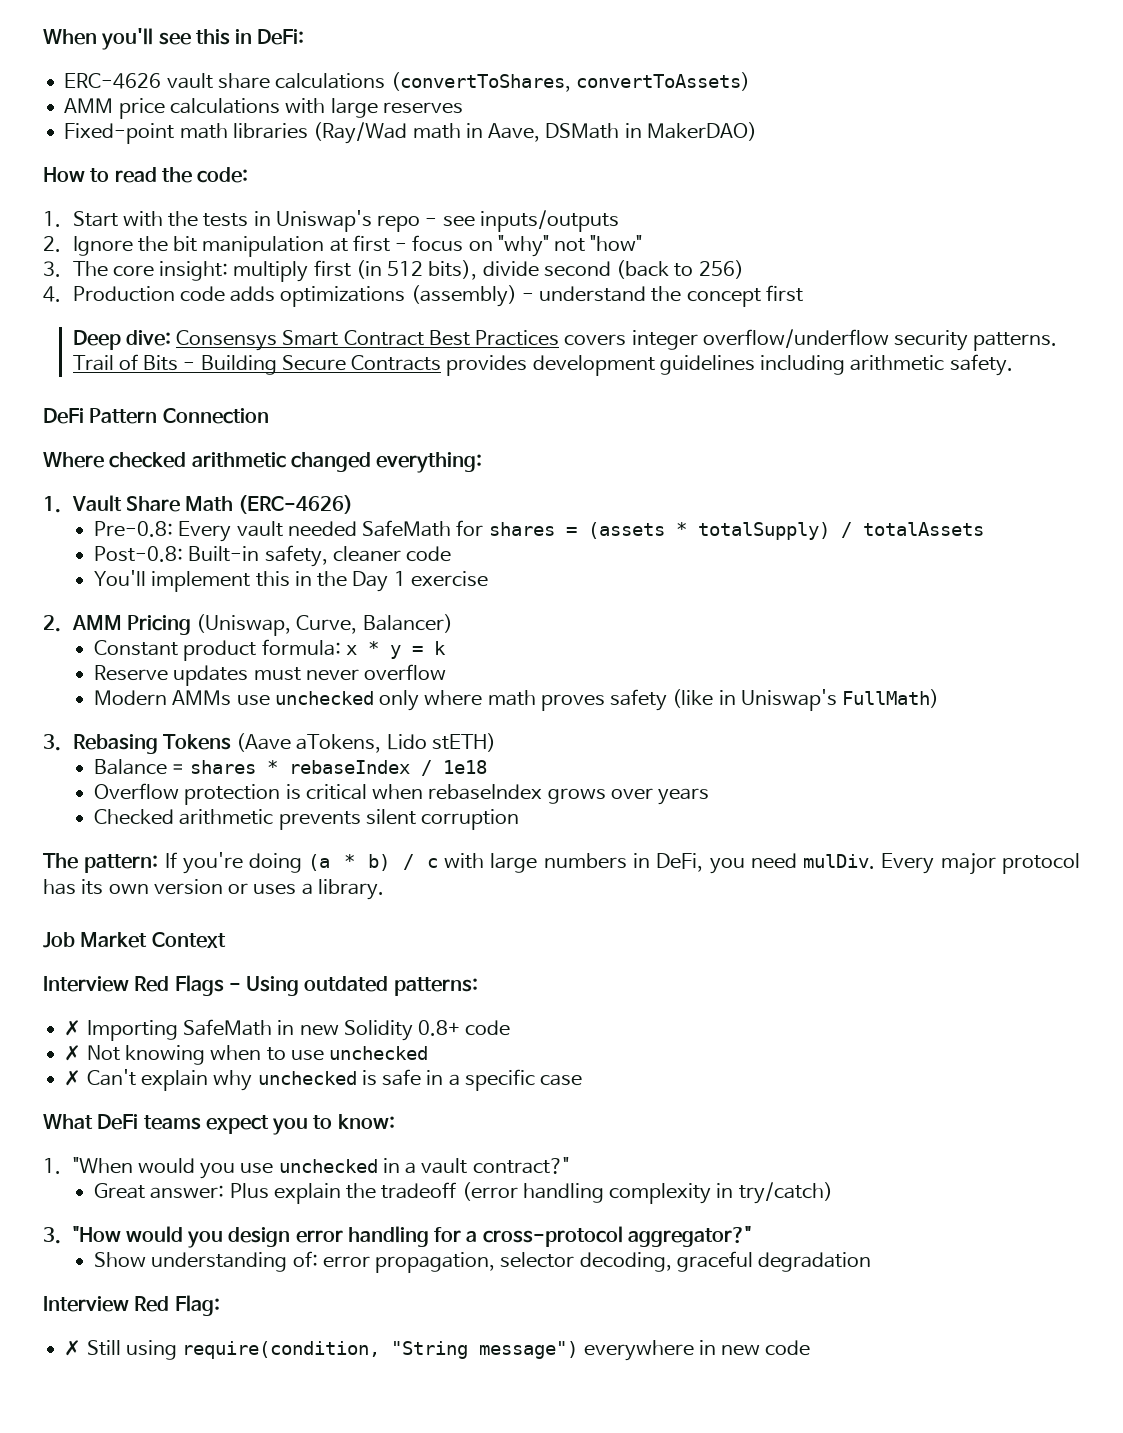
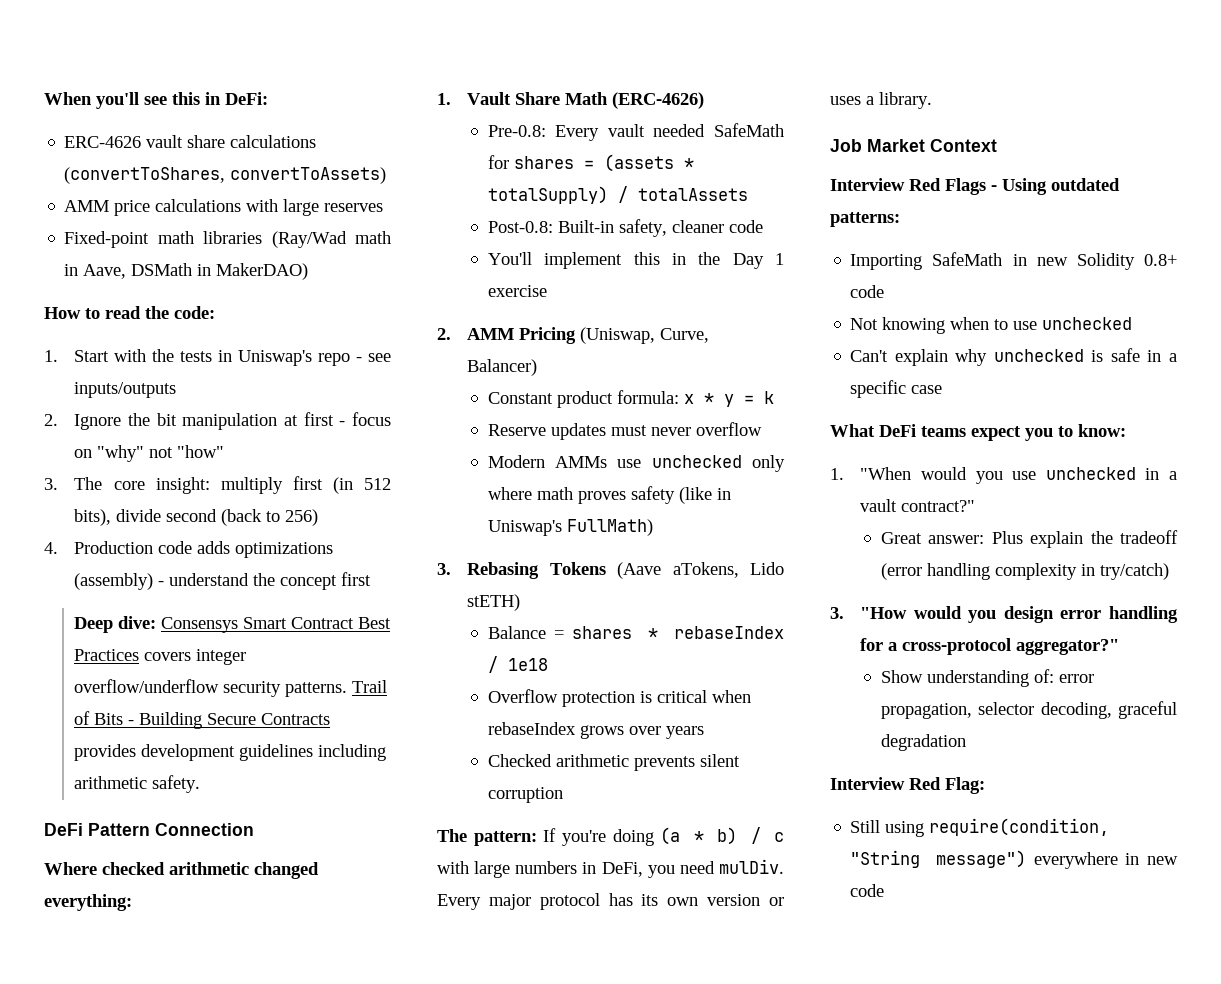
[64,1020,82,1036] ✗ -> (900, 219) none
[64,1045,82,1061] ✗ -> (885, 291) none
[64,1070,82,1086] ✗ -> (1133, 323) none
[64,1340,82,1356] ✗ -> (985, 785) none

